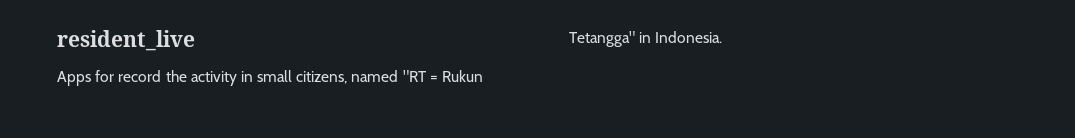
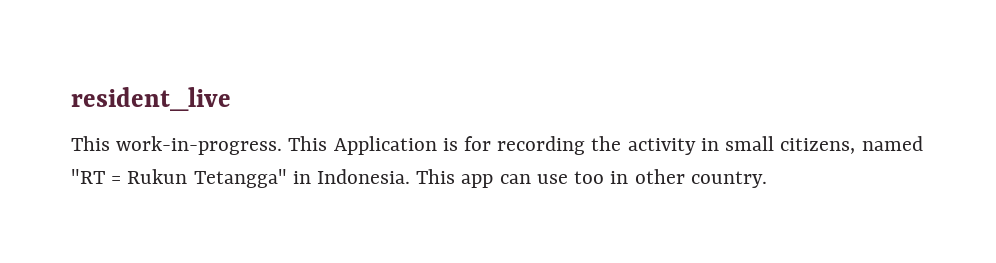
[57,70,162,86] Apps for record -> [71,136,586,155] This work-in-progress. This Application is for recording
(723, 37) none -> [416,169,767,188] This app can use too in other country.

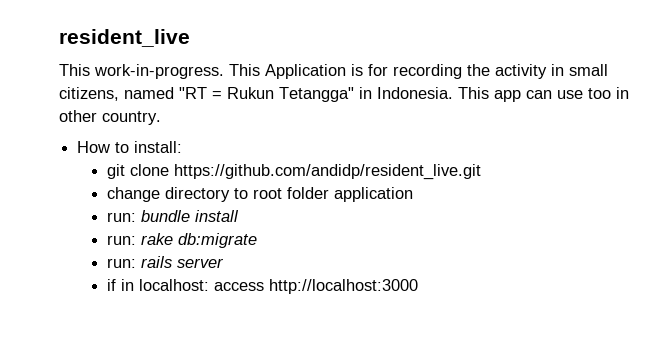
(767, 179) none -> [77,141,183,153] [107,164,482,180] [107,187,414,202] [107,210,240,222] [107,233,258,248] [107,256,225,268] [107,279,419,294] // How to install: // git clone https://github.com/andidp/resident_live.git // change directory to root folder application // run: bundle install // run: rake db:migrate // run: rails server // if in localhost: access http://localhost:3000

